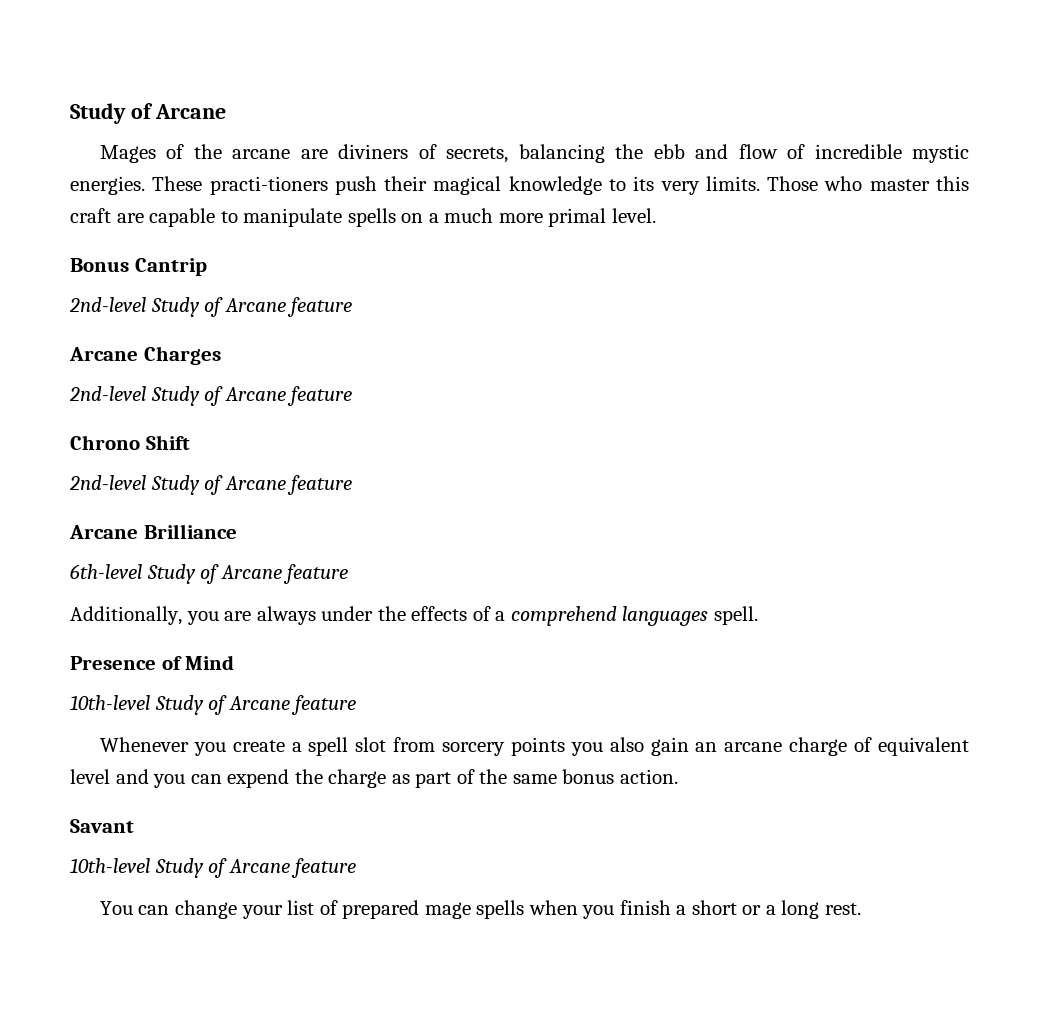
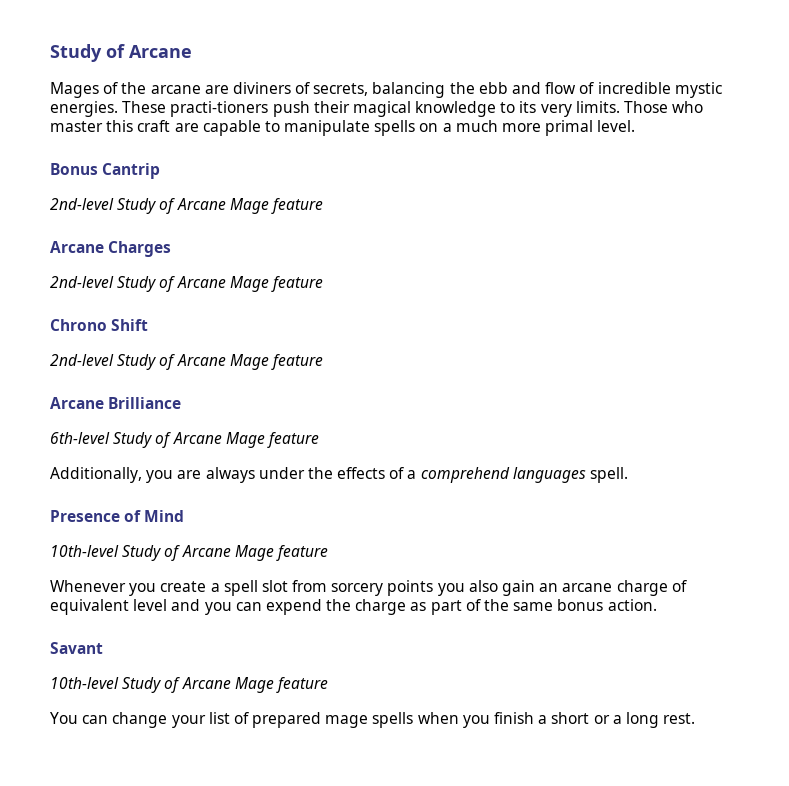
(286, 305) none -> [229,198,269,214] Mage
(286, 394) none -> [229,276,269,292] Mage
(286, 483) none -> [229,354,269,370] Mage
(282, 572) none -> [225,432,265,448] Mage
(290, 703) none -> [234,545,274,561] Mage
(290, 866) none -> [234,677,274,693] Mage

